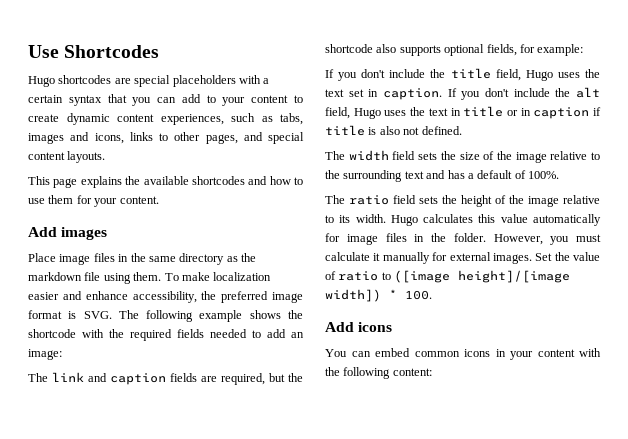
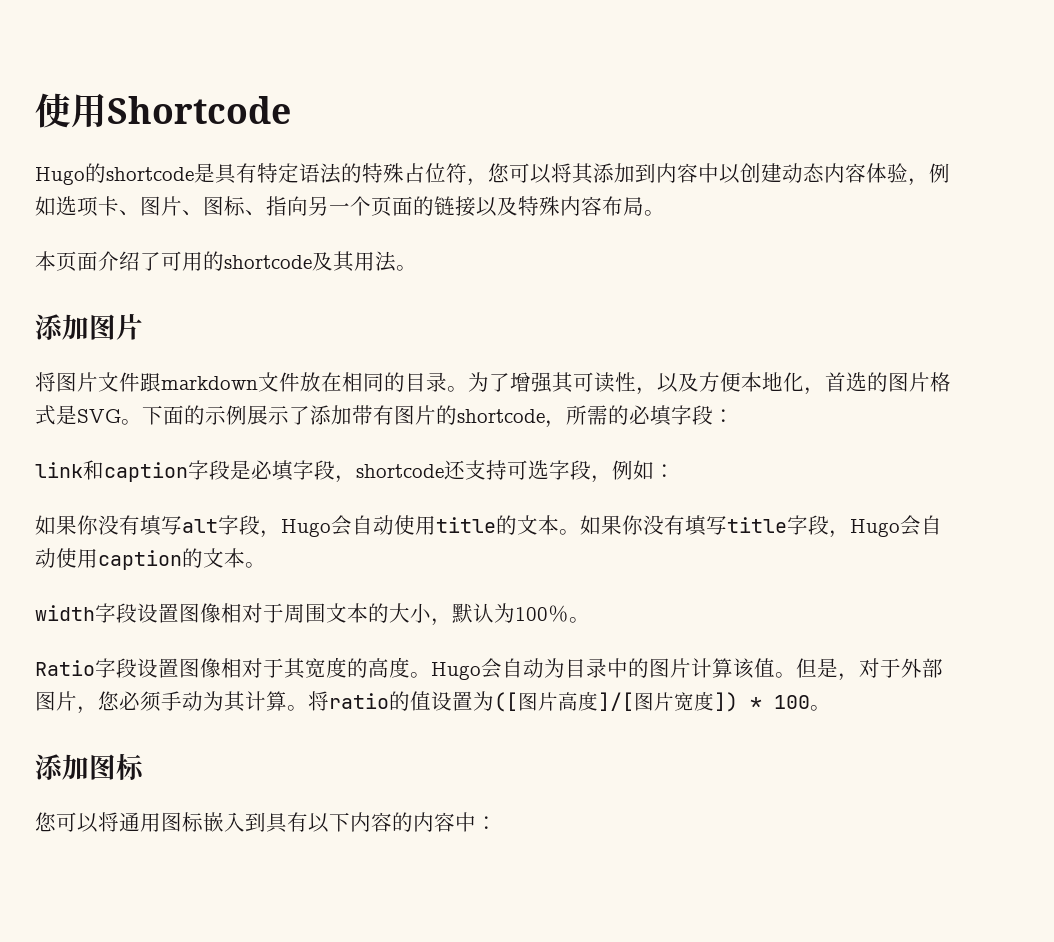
[28,45,160,58] [28,75,270,87] [28,94,303,106] [28,113,303,125] [28,132,304,144] [28,151,106,163] [28,176,303,188] [28,195,159,207] [28,227,108,240] [28,253,256,265] [28,272,272,284] [28,291,303,303] [28,310,303,322] [28,329,304,341] [28,349,62,360] [28,372,303,385] [325,44,584,56] [325,68,600,81] [325,87,600,100] [325,106,601,119] [325,125,462,136] [325,150,600,163] [325,170,559,182] [325,195,600,207] [325,214,601,226] [325,233,601,245] [325,252,600,264] [325,270,571,283] [325,289,432,302] [325,322,393,332] [325,348,601,360] [325,367,432,379] Use Shortcodes // Hugo shortcodes are special placeholders with a certain syntax that you can add to your content to create dynamic content experiences, such as tabs, images and icons, links to other pages, and special content layouts. // This page explains the available shortcodes and how to use them for your content. // Add images // Place image files in the same directory as the markdown file using them. To make localization easier and enhance accessibility, the preferred image format is SVG. The following example shows the shortcode with the required fields needed to add an image: // The link and caption fields are required, but the shortcode also supports optional fields, for example: // If you don't include the title field, Hugo uses the text set in caption. If you don't include the alt field, Hugo uses the text in title or in caption if title is also not defined. // The width field sets the size of the image relative to the surrounding text and has a default of 100%. // The ratio field sets the height of the image relative to its width. Hugo calculates this value automatically for image files in the folder. However, you must calculate it manually for external images. Set the value of ratio to ([image height]/[image width]) * 100. // Add icons // You can embed common icons in your content with the following content: -> [35,93,291,128] [35,163,950,186] [35,196,665,217] [35,251,417,272] [35,313,143,340] [35,372,951,395] [35,405,734,428] [35,460,675,483] [35,515,942,538] [35,548,266,570] [35,603,590,626] [35,657,943,681] [35,691,831,714] [35,753,145,781] [35,812,497,833] 使用Shortcode // Hugo的shortcode是具有特定语法的特殊占位符，您可以将其添加到内容中以创建动态内容体验，例如选项卡、图片、图标、指向另一个页面的链接以及特殊内容布局。 // 本页面介绍了可用的shortcode及其用法。 // 添加图片 // 将图片文件跟markdown文件放在相同的目录。为了增强其可读性，以及方便本地化，首选的图片格式是SVG。下面的示例展示了添加带有图片的shortcode，所需的必填字段： // link和caption字段是必填字段，shortcode还支持可选字段，例如： // 如果你没有填写alt字段，Hugo会自动使用title的文本。如果你没有填写title字段，Hugo会自动使用caption的文本。 // width字段设置图像相对于周围文本的大小，默认为100％。 // Ratio字段设置图像相对于其宽度的高度。Hugo会自动为目录中的图片计算该值。但是，对于外部图片，您必须手动为其计算。将ratio的值设置为([图片高度]/[图片宽度]) * 100。 // 添加图标 // 您可以将通用图标嵌入到具有以下内容的内容中：

